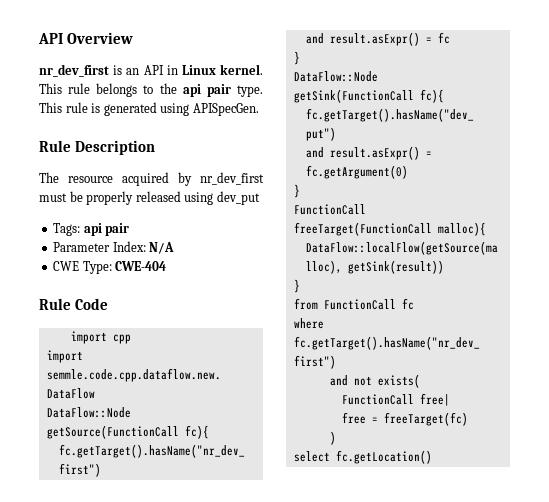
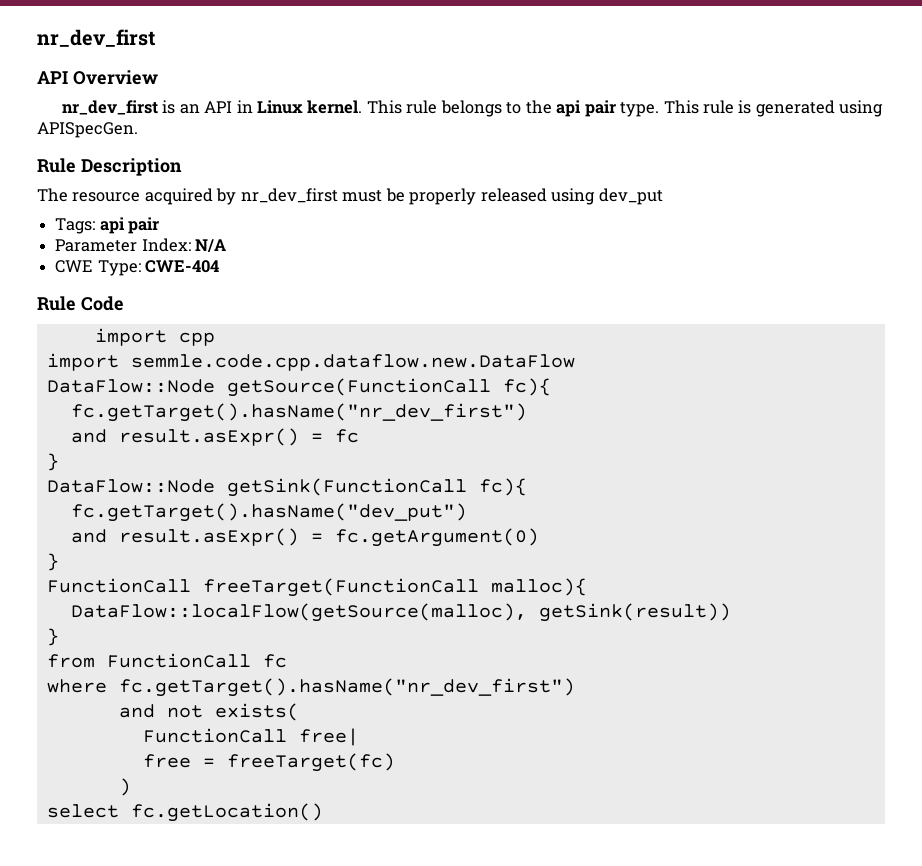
(38, 38) none -> [37,29,155,47] nr_dev_first //

